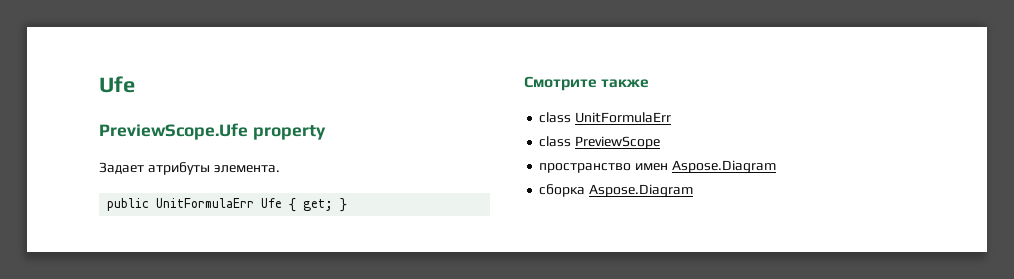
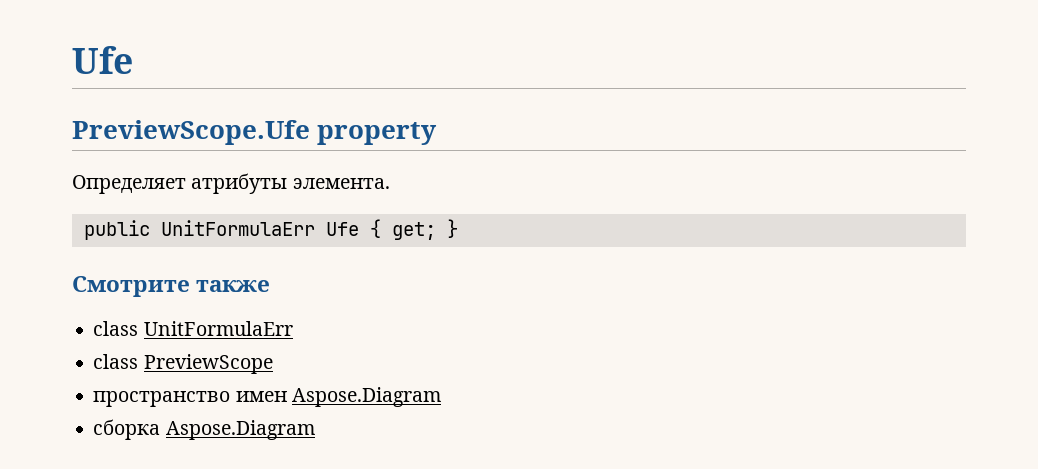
[99,162,144,174] Задает -> [72,175,186,194] Определяет

